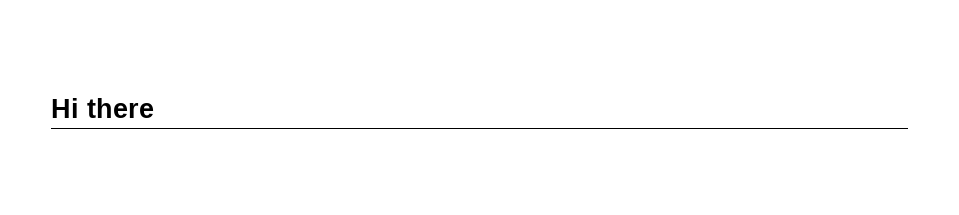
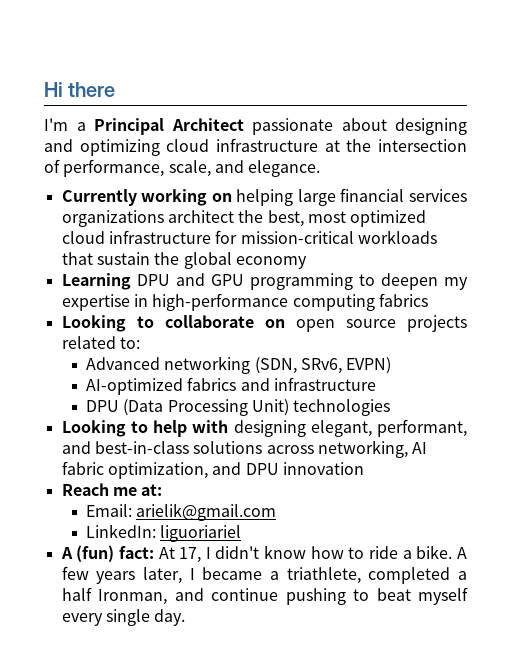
(154, 108) none -> [44,118,467,135] [44,138,468,156] [44,159,321,177] [61,188,467,206] [61,210,427,227] [61,230,437,244] [61,252,307,269] [61,273,469,290] [61,293,428,311] [61,315,467,332] [61,336,140,349] [85,356,392,374] [85,377,376,395] [85,399,391,416] [61,419,468,437] [61,440,428,458] [61,461,364,479] [61,483,163,496] [85,503,277,521] [85,524,242,542] [60,545,467,563] [61,566,468,584] [61,587,468,605] [61,609,186,626] // I'm a Principal Architect passionate about designing and optimizing cloud infrastructure at the intersection of performance, scale, and elegance. // Currently working on helping large financial services organizations architect the best, most optimized cloud infrastructure for mission-critical workloads that sustain the global economy // Learning DPU and GPU programming to deepen my expertise in high-performance computing fabrics // Looking to collaborate on open source projects related to: // Advanced networking (SDN, SRv6, EVPN) // AI-optimized fabrics and infrastructure // DPU (Data Processing Unit) technologies // Looking to help with designing elegant, performant, and best-in-class solutions across networking, AI fabric optimization, and DPU innovation // Reach me at: // Email: arielik@gmail.com // LinkedIn: liguoriariel // A (fun) fact: At 17, I didn't know how to ride a bike. A few years later, I became a triathlete, completed a half Ironman, and continue pushing to beat myself every single day.

